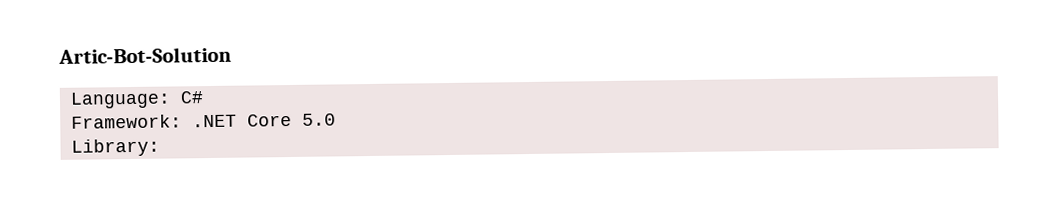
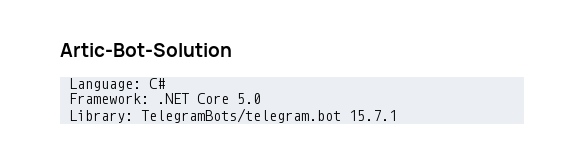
(161, 147) none -> [141,108,397,123] TelegramBots/telegram.bot 15.7.1

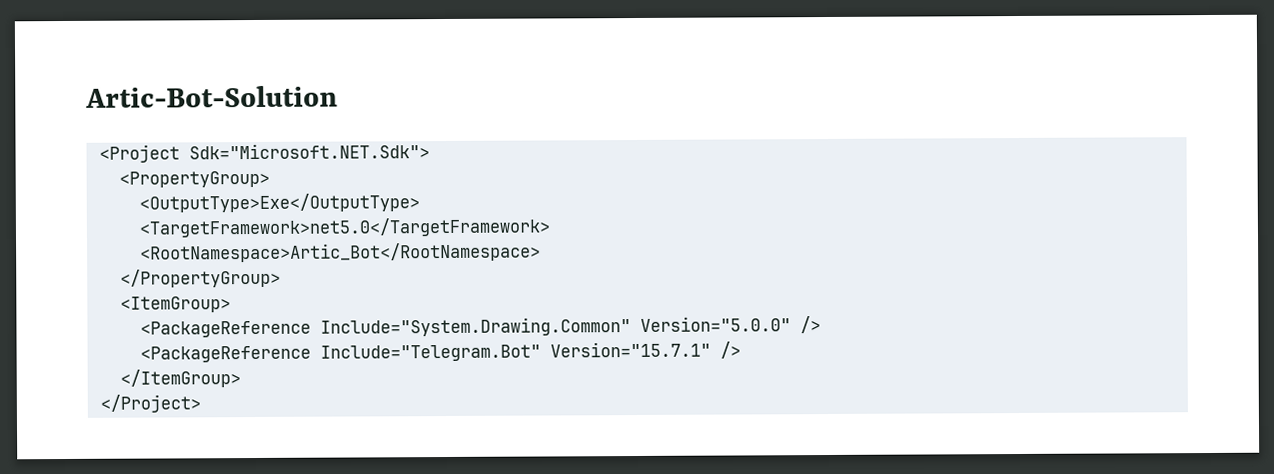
[69,78,165,91] [69,93,261,104] [69,108,397,123] Language: C# // Framework: .NET Core 5.0 // Library: TelegramBots/telegram.bot 15.7.1 -> [98,143,430,163] [118,170,270,188] [138,193,420,213] [138,217,550,238] [139,242,541,263] [119,268,281,288] [119,296,231,313] [139,316,821,338] [139,341,741,363] [119,369,241,388] [99,394,201,413] <Project Sdk="Microsoft.NET.Sdk"> // <PropertyGroup> // <OutputType>Exe</OutputType> // <TargetFramework>net5.0</TargetFramework> // <RootNamespace>Artic_Bot</RootNamespace> // </PropertyGroup> // <ItemGroup> // <PackageReference Include="System.Drawing.Common" Version="5.0.0" /> // <PackageReference Include="Telegram.Bot" Version="15.7.1" /> // </ItemGroup> // </Project>

